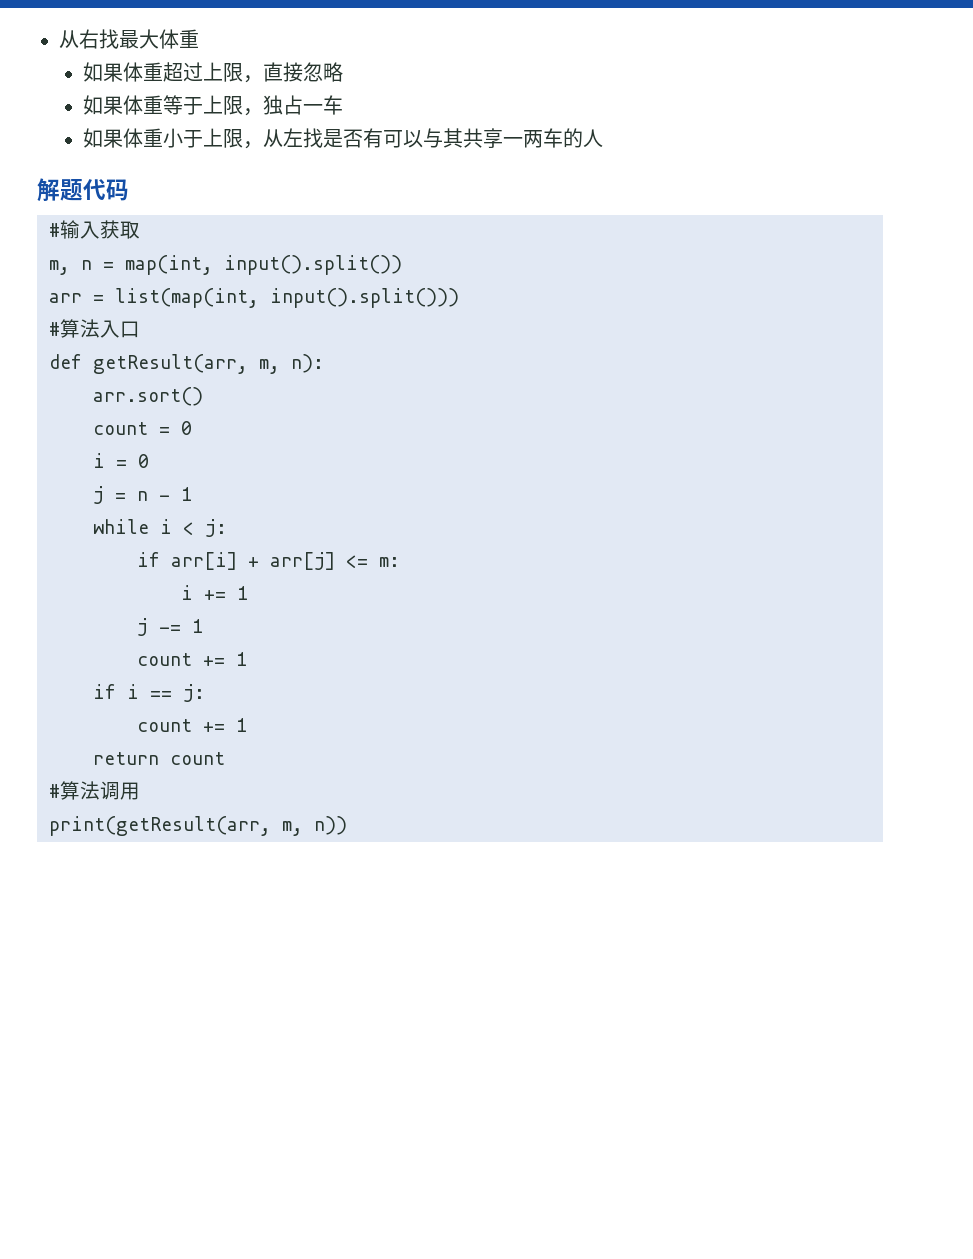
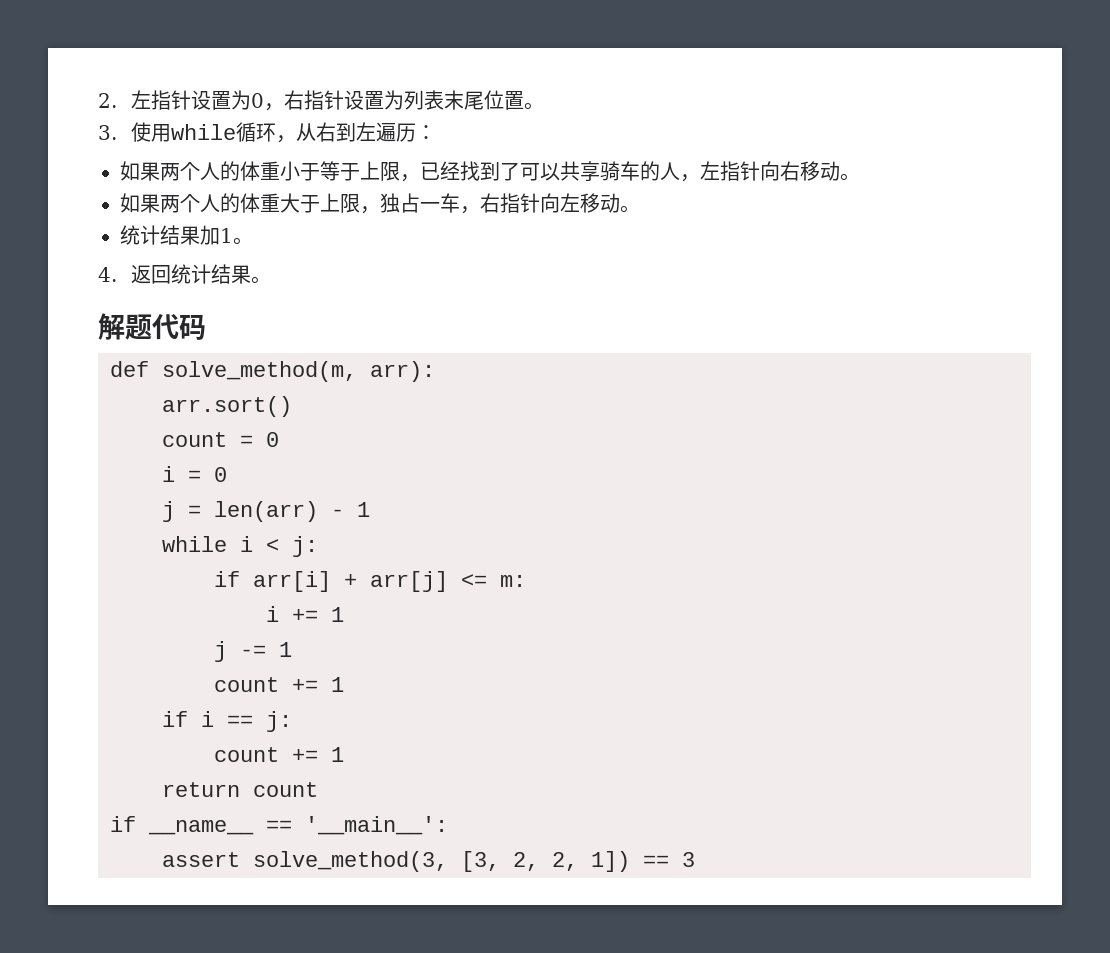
[59,29,199,49] [83,62,344,83] [83,95,344,116] [83,128,604,149] [37,178,129,202] [49,220,140,239] [49,255,402,275] [49,288,459,308] [49,319,140,338] [49,354,324,374] 从右找最大体重 // 如果体重超过上限，直接忽略 // 如果体重等于上限，独占一车 // 如果体重小于上限，从左找是否有可以与其共享一两车的人 // 解题代码 // #输入获取 // m, n = map(int, input().split()) // arr = list(map(int, input().split())) // #算法入口 // def getResult(arr, m, n): -> [98,90,544,111] [98,122,436,143] [120,161,860,182] [120,193,640,214] [120,225,253,245] [98,264,271,284] [98,313,206,340] [110,361,435,382] 2.左指针设置为0，右指针设置为列表末尾位置。 // 3.使用while循环，从右到左遍历： // 如果两个人的体重小于等于上限，已经找到了可以共享骑车的人，左指针向右移动。 // 如果两个人的体重大于上限，独占一车，右指针向左移动。 // 统计结果加1。 // 4.返回统计结果。 // 解题代码 // def solve_method(m, arr):
[137,491,148,501] n -> [214,501,318,522] len(arr)
[49,781,140,800] [49,816,347,836] #算法调用 // print(getResult(arr, m, n)) -> [110,816,448,835] [162,851,695,872] if __name__ == '__main__': // assert solve_method(3, [3, 2, 2, 1]) == 3

